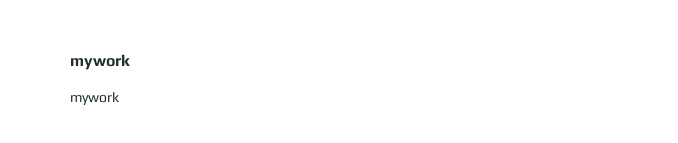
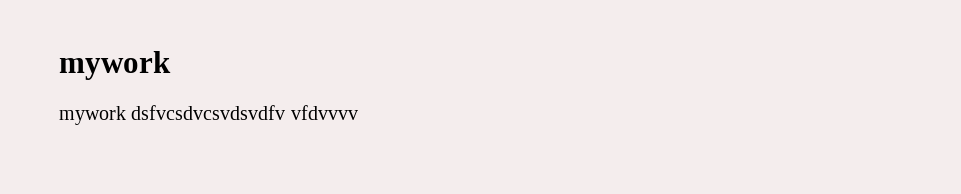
(120, 98) none -> [131,105,358,120] dsfvcsdvcsvdsvdfv vfdvvvv

